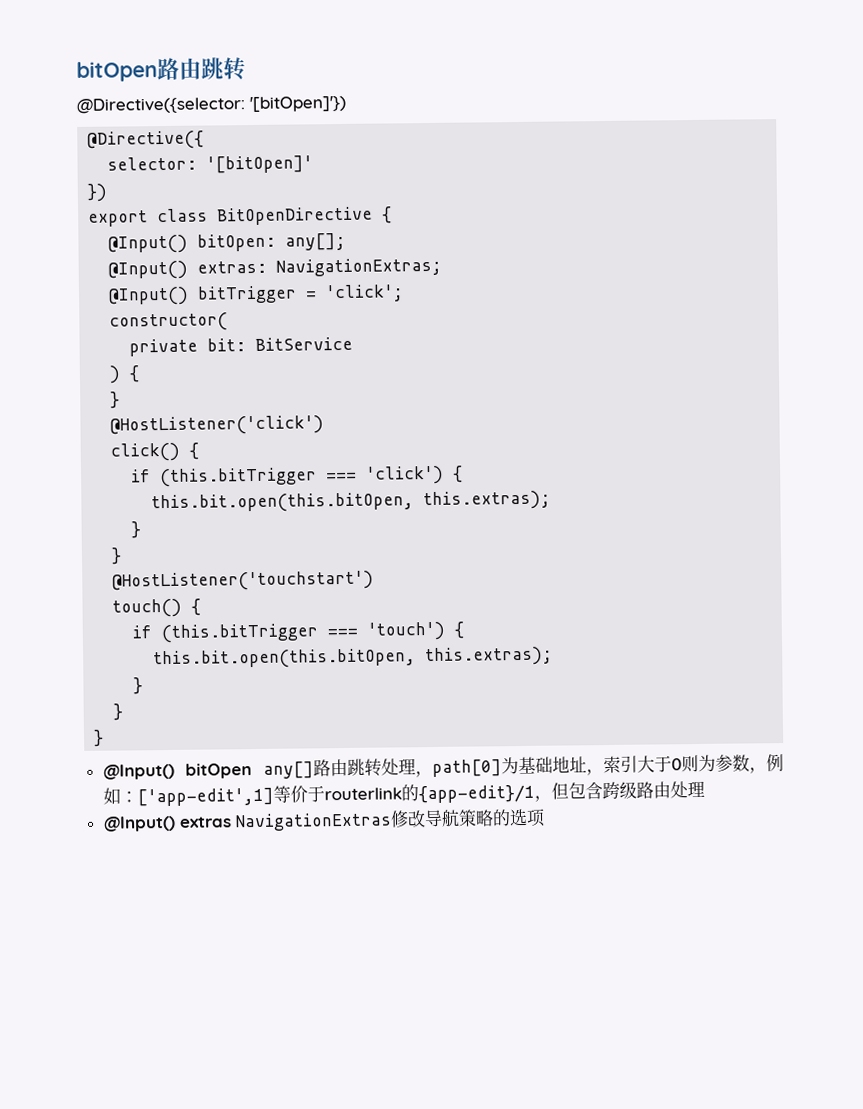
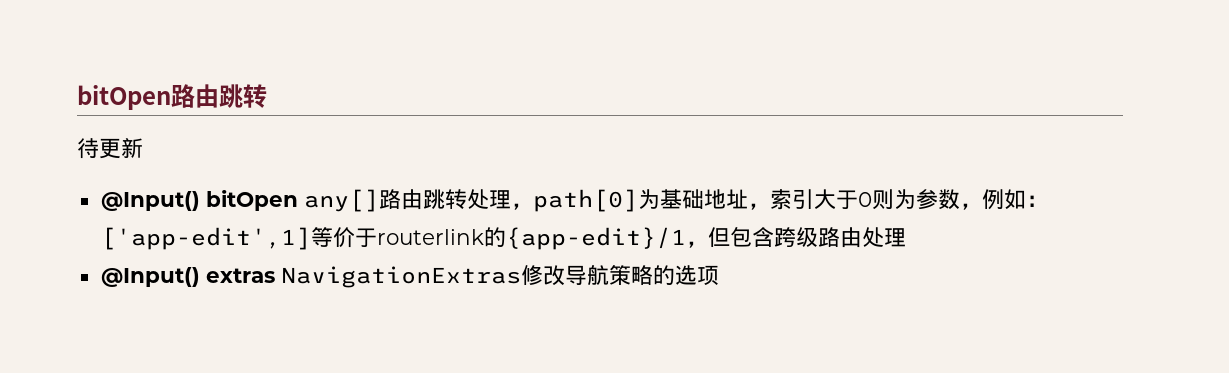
[76,95,346,114] [87,130,205,150] [107,155,314,174] [87,183,108,202] [88,206,393,227] [108,232,347,254] [108,257,443,280] [108,284,405,306] [109,312,229,332] [129,336,354,357] [109,365,141,384] [110,391,121,409] [110,415,325,436] [110,442,200,462] [131,465,464,488] [151,490,552,514] [131,521,142,539] [111,547,123,565] [112,570,375,592] [112,598,202,618] [132,621,465,644] [153,646,554,670] [133,677,144,695] [113,703,124,721] [93,729,105,747] @Directive({selector: '[bitOpen]'}) // @Directive({ // selector: '[bitOpen]' // }) // export class BitOpenDirective { // @Input() bitOpen: any[]; // @Input() extras: NavigationExtras; // @Input() bitTrigger = 'click'; // constructor( // private bit: BitService // ) { // } // @HostListener('click') // click() { // if (this.bitTrigger === 'click') { // this.bit.open(this.bitOpen, this.extras); // } // } // @HostListener('touchstart') // touch() { // if (this.bitTrigger === 'touch') { // this.bit.open(this.bitOpen, this.extras); // } // } // } -> [77,138,143,159] 待更新

